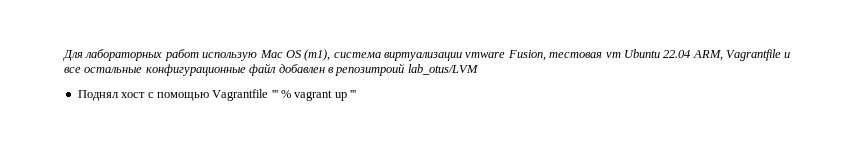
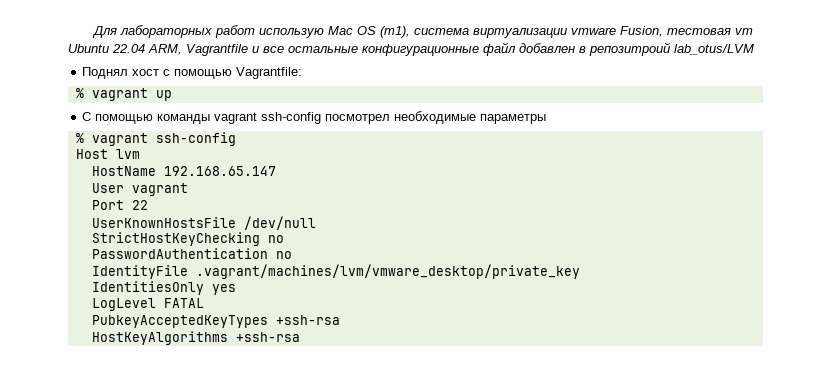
[212,89,278,101] Vagrantfile ''' -> [236,67,303,79] Vagrantfile: //
[350,90,357,98] ''' -> [82,111,547,124] [75,132,236,146] [75,149,140,159] [91,166,276,176] [91,183,188,196] [91,200,148,210] [91,216,316,230] [91,232,284,246] [91,248,292,259] [91,264,580,279] [91,281,236,295] [91,298,204,311] [91,315,340,328] [91,331,300,345] // C помощью команды vagrant ssh-config посмотрел необходимые параметры // % vagrant ssh-config // Host lvm // HostName 192.168.65.147 // User vagrant // Port 22 // UserKnownHostsFile /dev/null // StrictHostKeyChecking no // PasswordAuthentication no // IdentityFile .vagrant/machines/lvm/vmware_desktop/private_key // IdentitiesOnly yes // LogLevel FATAL // PubkeyAcceptedKeyTypes +ssh-rsa // HostKeyAlgorithms +ssh-rsa

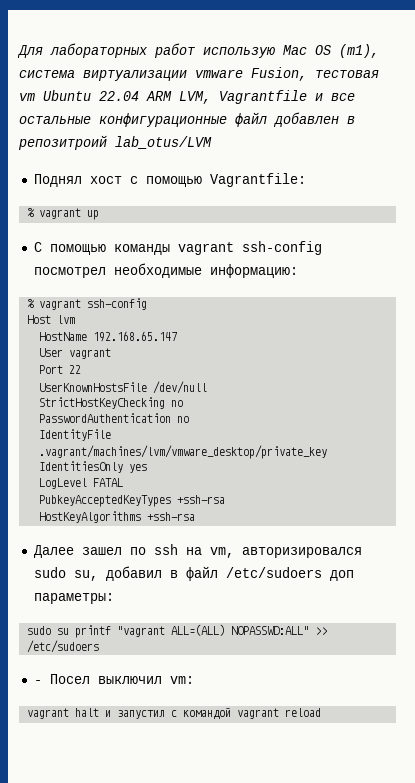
[148,44,182,55] ARM, -> [146,91,211,104] ARM LVM,
[480,114,547,124] параметры -> [209,264,298,278] информацию:
(300, 337) none -> [33,544,362,558] [33,566,354,581] [33,593,114,604] [27,624,328,638] [27,640,100,653] [33,674,194,684] [27,708,322,720] // Далее зашел по ssh на vm, авторизировался sudo su, добавил в файл /etc/sudoers доп параметры: // sudo su printf "vagrant ALL=(ALL) NOPASSWD:ALL" >> /etc/sudoers // - Посел выключил vm: // vagrant halt и запустил с командой vagrant reload

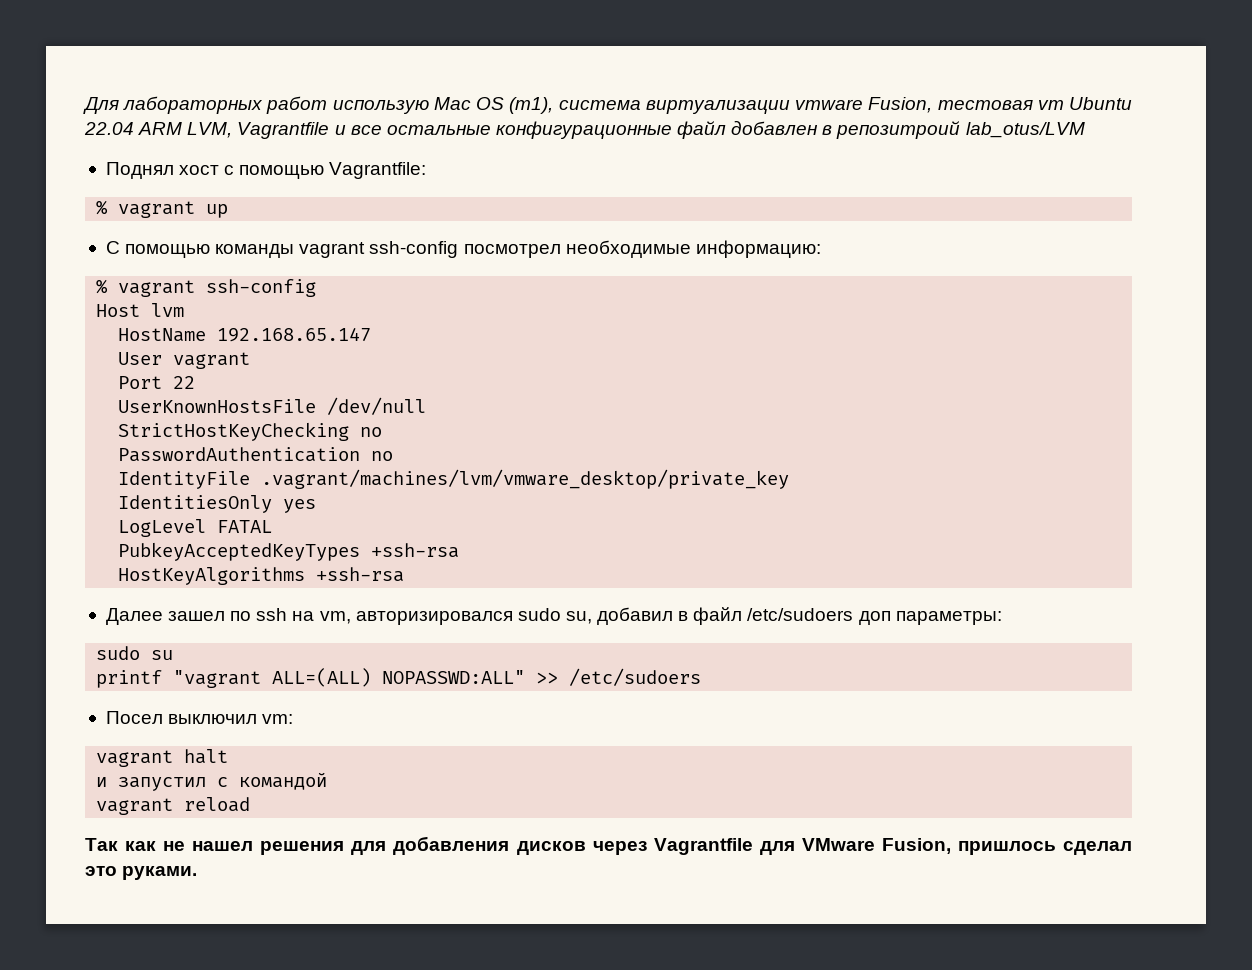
(70, 631) none -> (174, 655) //
[33,680,42,684] - -> (702, 677) none
(100, 712) none -> (229, 756) //
(232, 714) none -> (328, 781) //
(322, 712) none -> [85,836,1132,855] [85,866,198,880] // Так как не нашел решения для добавления дисков через Vagrantfile для VMware Fusion, пришлось сделал это руками.

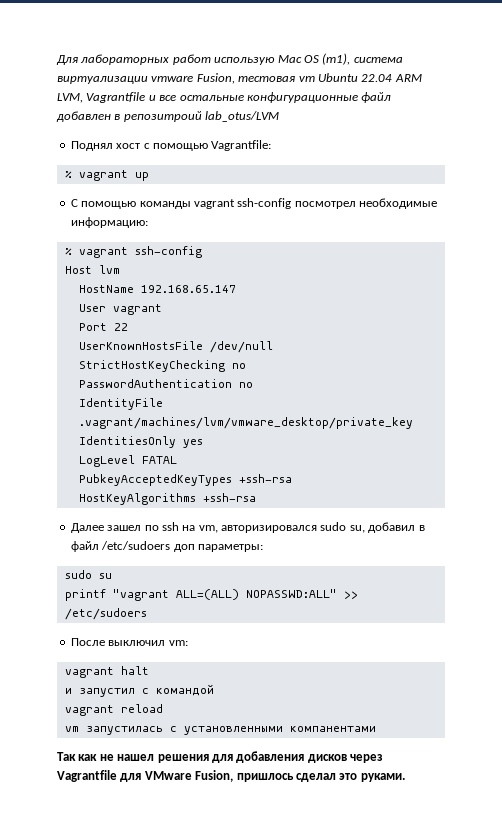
[105,711,163,724] Посел -> [70,638,105,646] После
(251, 804) none -> [64,726,376,735] // vm запустилась с установленными компанентами

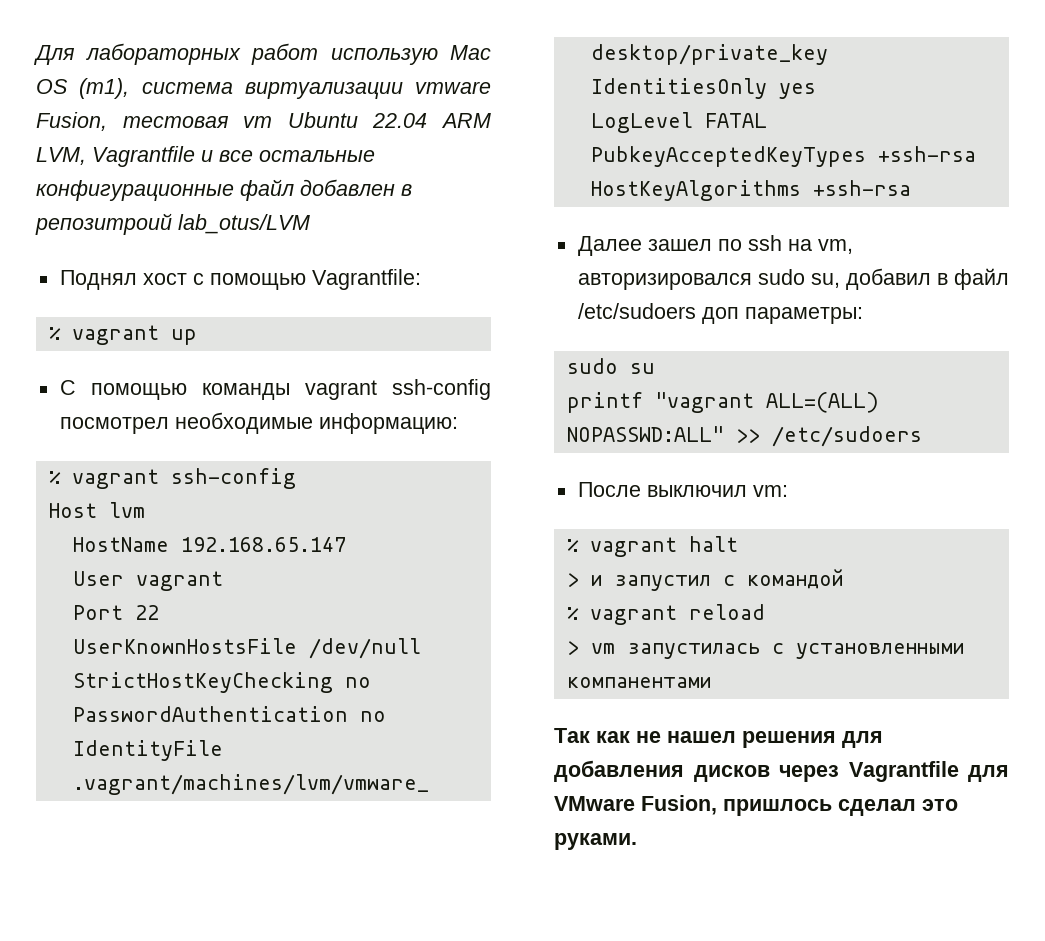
(188, 643) none -> [566,539,579,552] %
(149, 670) none -> [566,573,579,587] >
(214, 690) none -> [566,607,579,620] %
(163, 708) none -> [566,641,579,655] >

